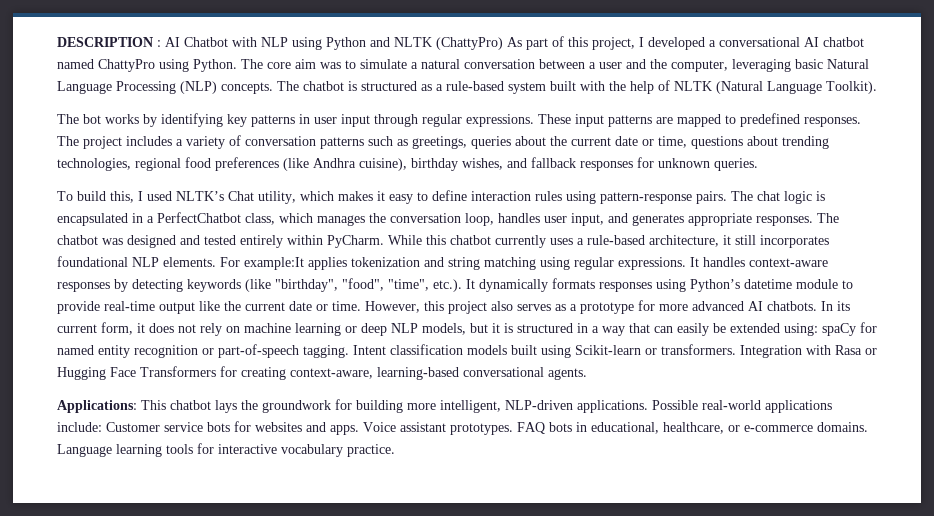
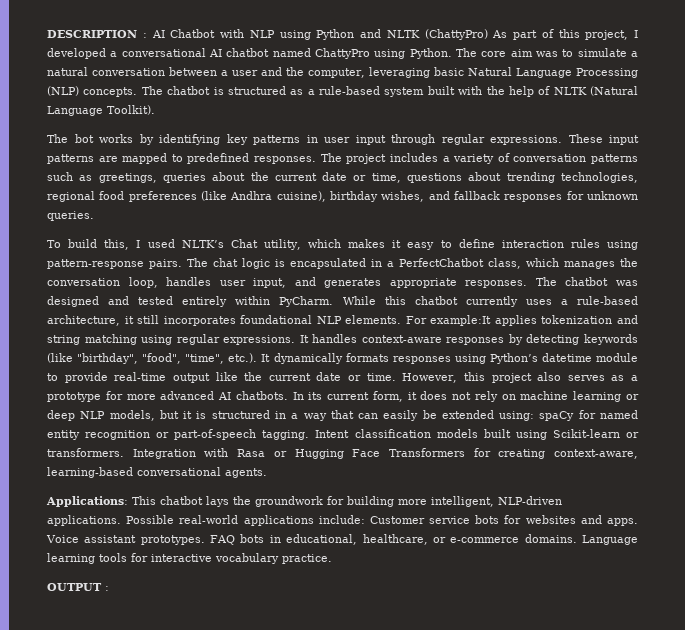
(395, 450) none -> [47,583,109,591] // OUTPUT :

